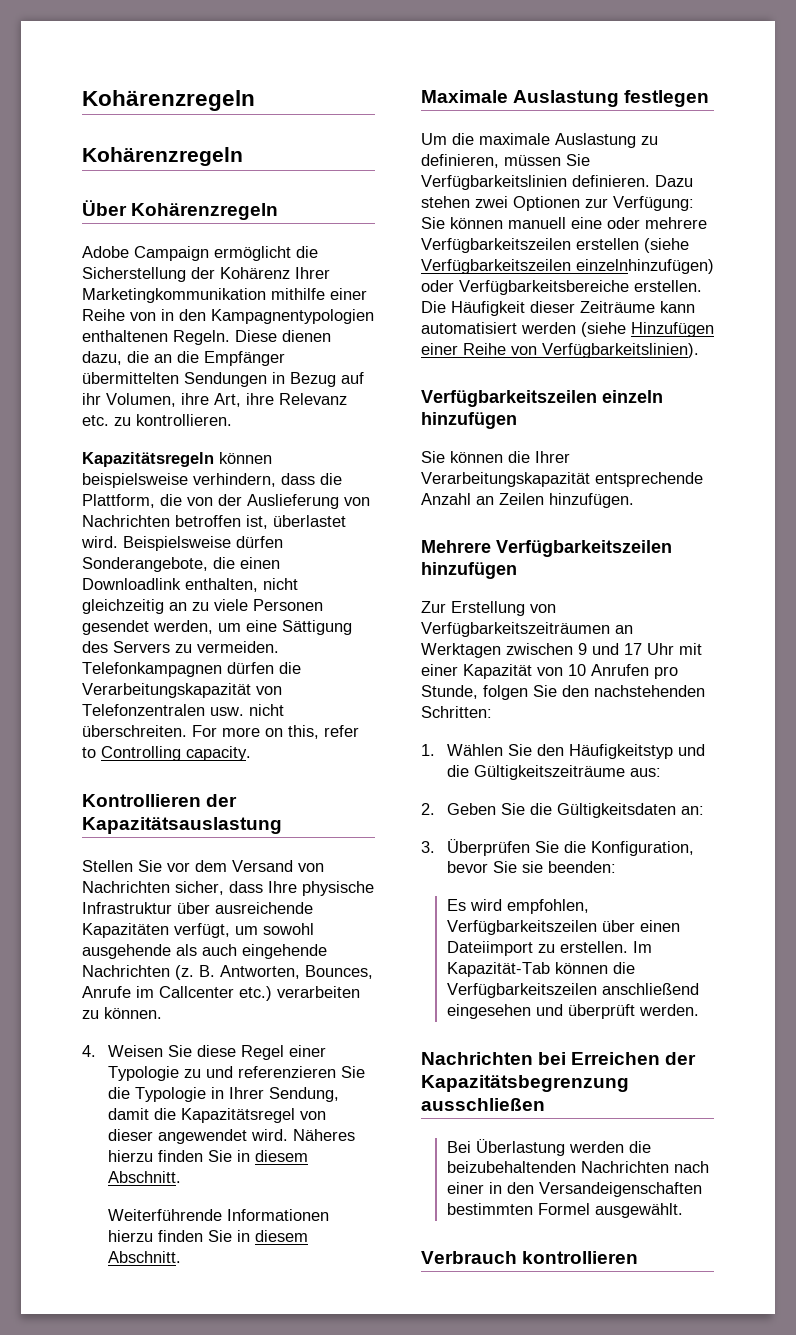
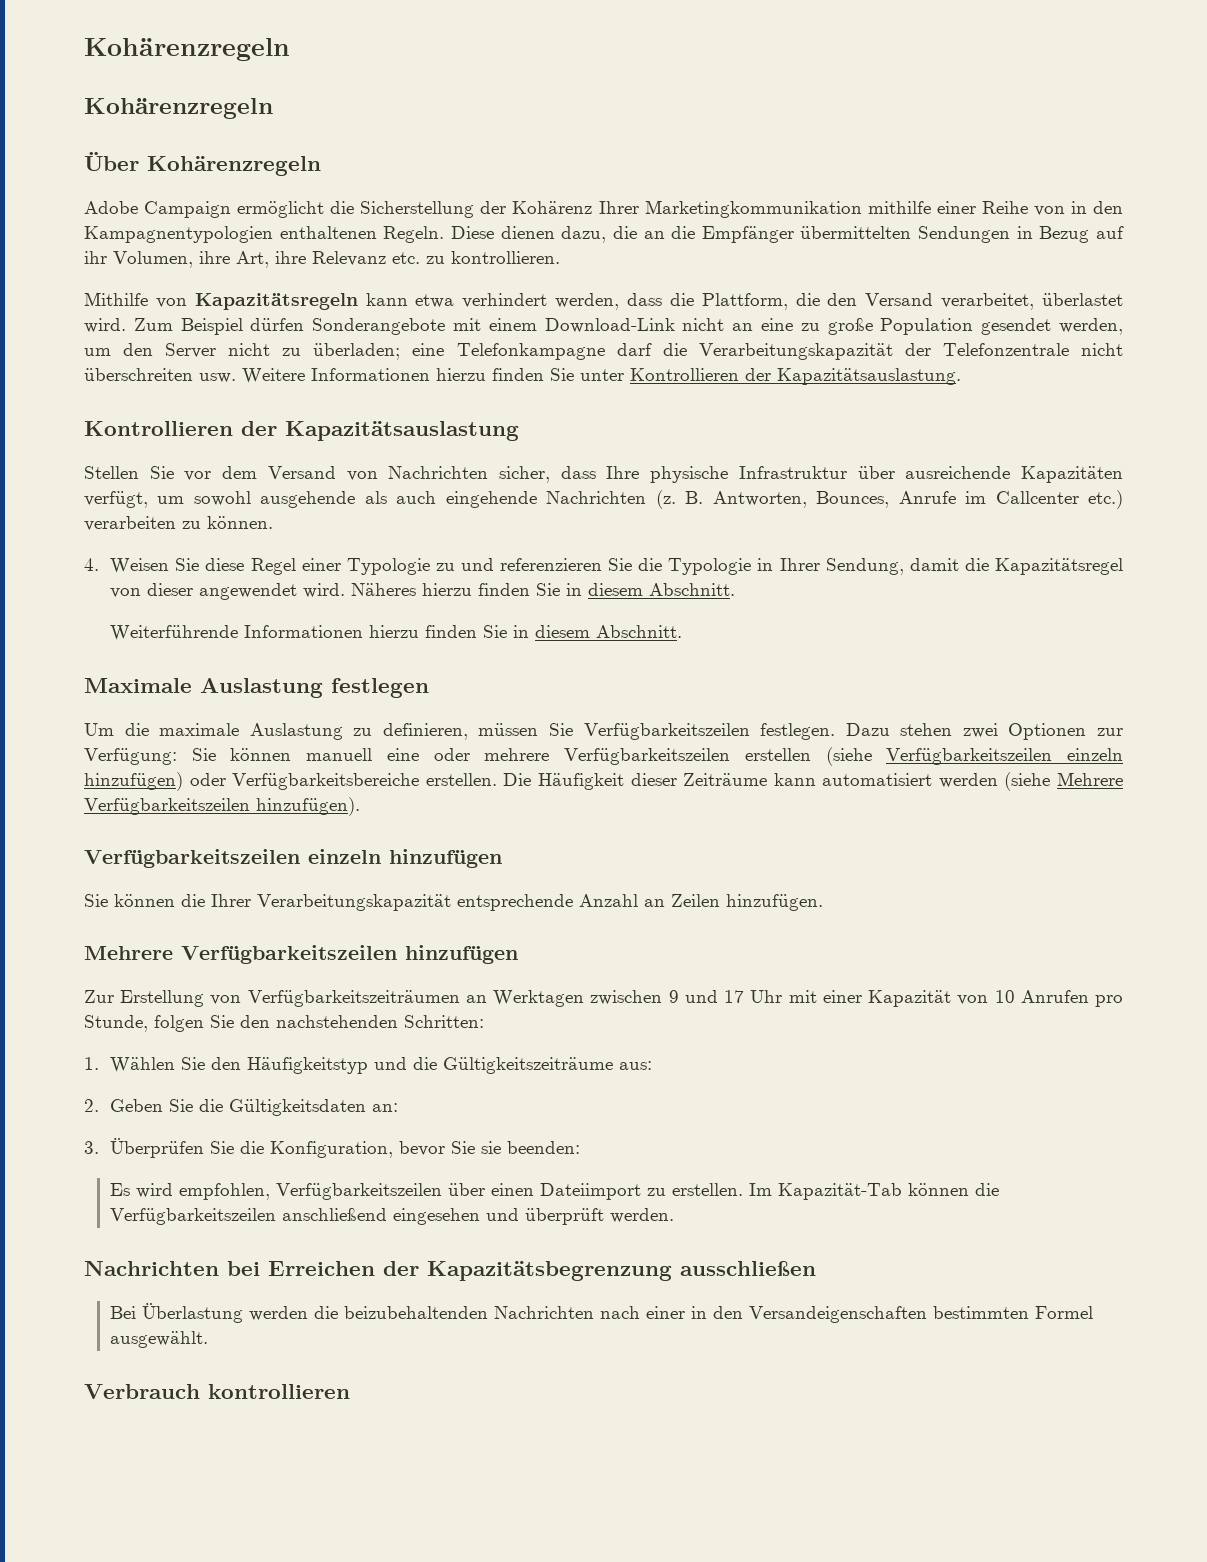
[82,452,272,467] [82,473,342,488] [82,494,370,509] [82,515,346,529] [81,536,283,551] [82,557,280,572] [82,578,298,592] [82,599,323,614] [82,620,352,635] [82,641,279,653] [82,662,301,677] [82,683,282,698] [82,704,284,716] [82,725,359,739] [82,746,251,761] Kapazitätsregeln können beispielsweise verhindern, dass die Plattform, die von der Auslieferung von Nachrichten betroffen ist, überlastet wird. Beispielsweise dürfen Sonderangebote, die einen Downloadlink enthalten, nicht gleichzeitig an zu viele Personen gesendet werden, um eine Sättigung des Servers zu vermeiden. Telefonkampagnen dürfen die Verarbeitungskapazität von Telefonzentralen usw. nicht überschreiten. For more on this, refer to Controlling capacity. -> [84,292,1124,310] [84,318,1123,335] [84,343,1123,360] [84,368,961,385] Mithilfe von Kapazitätsregeln kann etwa verhindert werden, dass die Plattform, die den Versand verarbeitet, überlastet wird. Zum Beispiel dürfen Sonderangebote mit einem Download-Link nicht an eine zu große Population gesendet werden, um den Server nicht zu überladen; eine Telefonkampagne darf die Verarbeitungskapazität der Telefonzentrale nicht überschreiten usw. Weitere Informationen hierzu finden Sie unter Kontrollieren der Kapazitätsauslastung.
[421,175,650,190] Verfügbarkeitslinien definieren. -> [583,723,836,740] Verfügbarkeitszeilen festlegen.
[576,259,714,274] einzelnhinzufügen) -> [1067,748,1123,761] [84,772,183,791] einzeln hinzufügen)
[631,322,714,337] [421,343,699,358] Hinzufügen einer Reihe von Verfügbarkeitslinien). -> [1057,772,1123,786] [84,797,360,816] Mehrere Verfügbarkeitszeilen hinzufügen).

